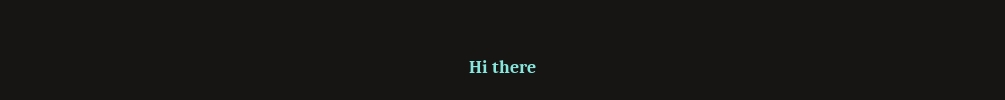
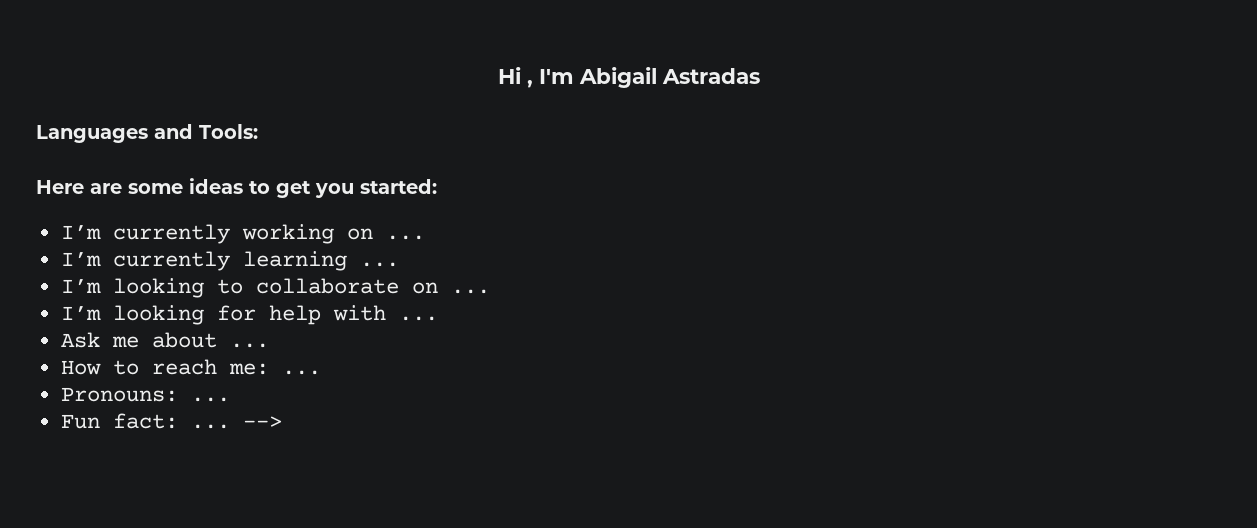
[492,60,537,73] there -> [526,67,760,88] [36,124,258,143] [36,178,437,198] [60,224,425,244] [60,251,399,271] [60,278,490,298] [60,305,438,325] [60,332,269,348] [60,359,321,375] [60,387,230,402] [60,413,282,429] , I'm Abigail Astradas // Languages and Tools: // Here are some ideas to get you started: // I’m currently working on ... // I’m currently learning ... // I’m looking to collaborate on ... // I’m looking for help with ... // Ask me about ... // How to reach me: ... // Pronouns: ... // Fun fact: ... -->

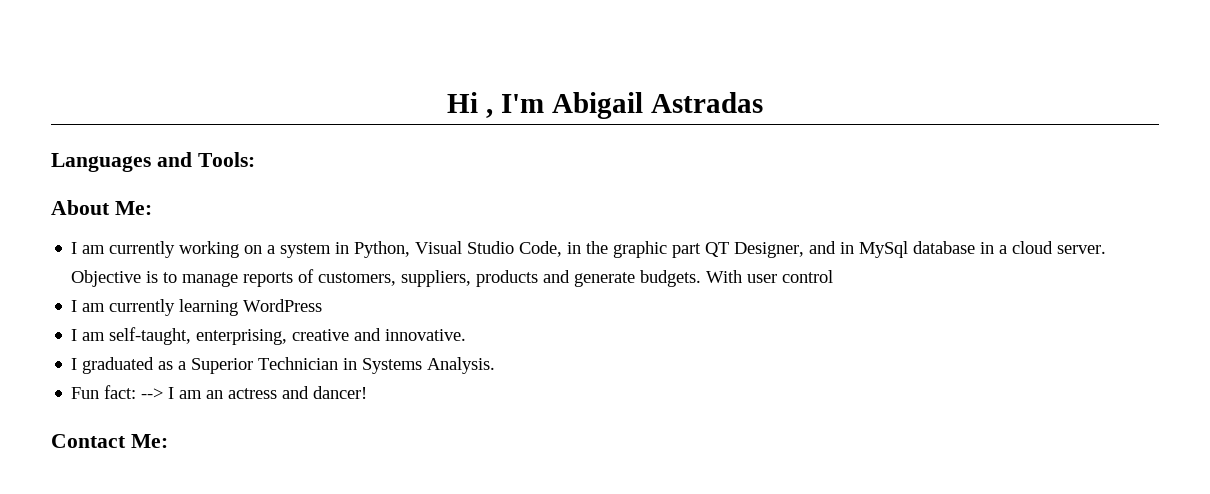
[36,178,437,198] [60,224,425,244] [60,251,399,271] [60,278,490,298] [60,305,438,325] [60,332,269,348] [60,359,321,375] [60,387,230,402] [60,413,282,429] Here are some ideas to get you started: // I’m currently working on ... // I’m currently learning ... // I’m looking to collaborate on ... // I’m looking for help with ... // Ask me about ... // How to reach me: ... // Pronouns: ... // Fun fact: ... --> -> [51,200,152,215] [71,241,1107,258] [71,269,834,287] [71,299,323,316] [71,327,467,345] [71,357,496,374] [71,385,368,399] [51,434,168,448] About Me: // I am currently working on a system in Python, Visual Studio Code, in the graphic part QT Designer, and in MySql database in a cloud server. Objective is to manage reports of customers, suppliers, products and generate budgets. With user control // I am currently learning WordPress // I am self-taught, enterprising, creative and innovative. // I graduated as a Superior Technician in Systems Analysis. // Fun fact: --> I am an actress and dancer! // Contact Me:

